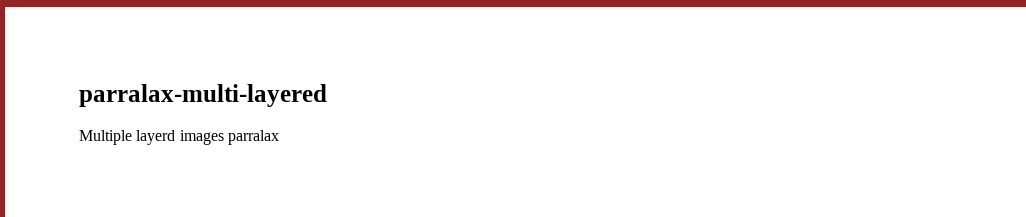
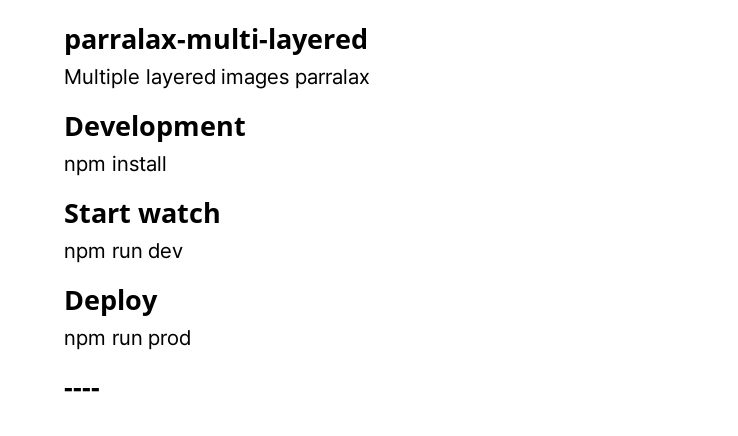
[136,130,176,145] layerd -> [145,69,216,89] layered
(279, 137) none -> [64,115,246,142] [64,155,167,176] [64,202,222,223] [64,243,184,263] [64,289,158,316] [64,330,192,350] [64,388,100,397] // Development // npm install // Start watch // npm run dev // Deploy // npm run prod // ----

